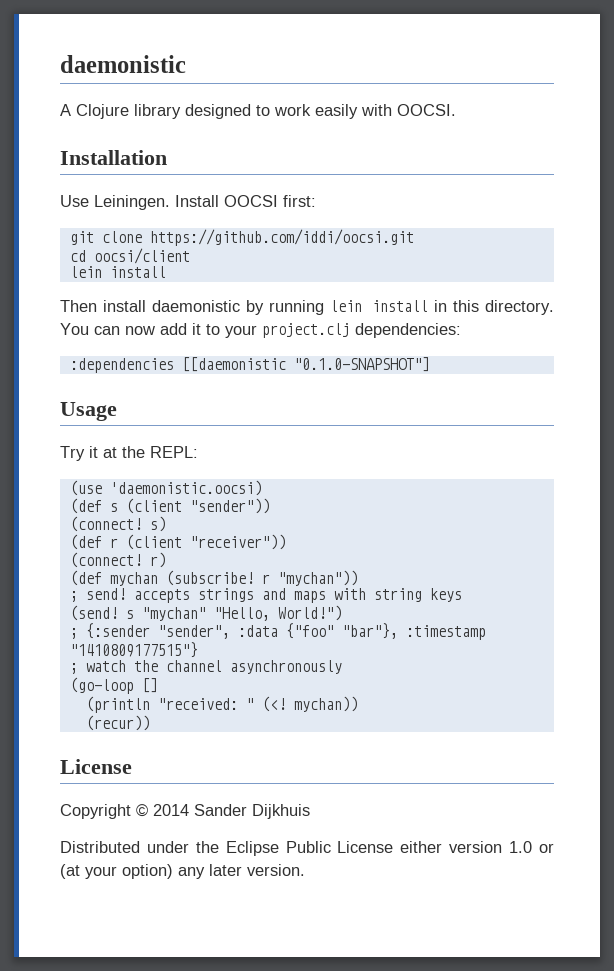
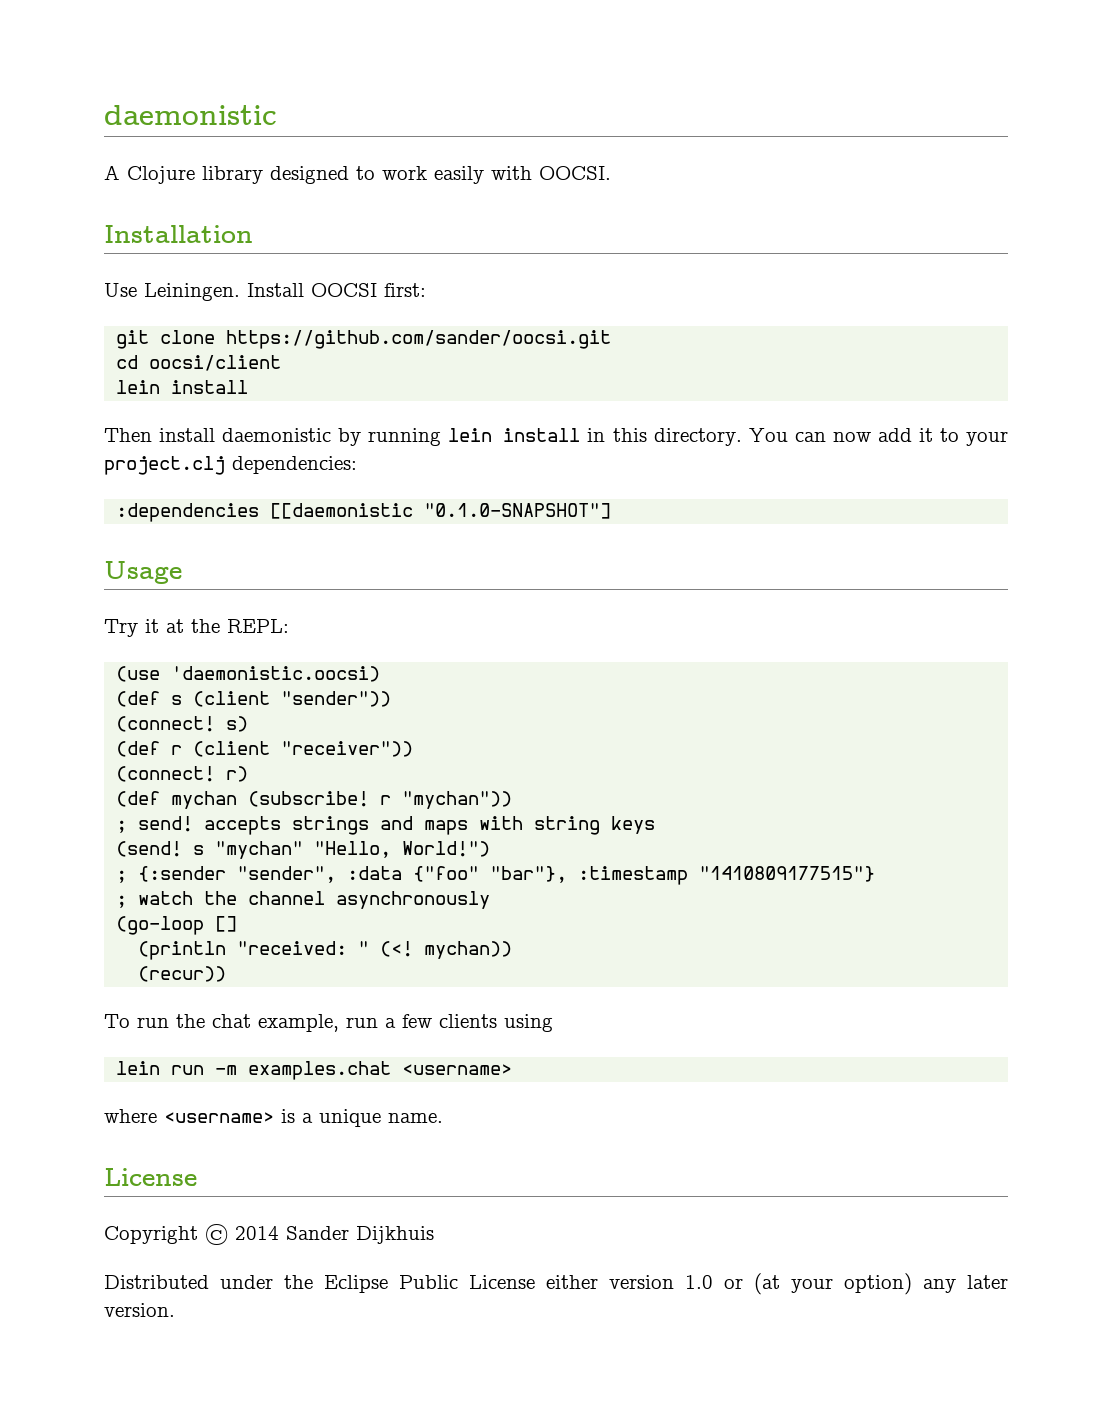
[149,229,414,246] https://github.com/iddi/oocsi.git -> [226,330,612,349] https://github.com/sander/oocsi.git
(150, 723) none -> [104,1014,553,1032] [116,1061,513,1080] [104,1109,443,1127] // To run the chat example, run a few clients using // lein run -m examples.chat <username> // where <username> is a unique name.

